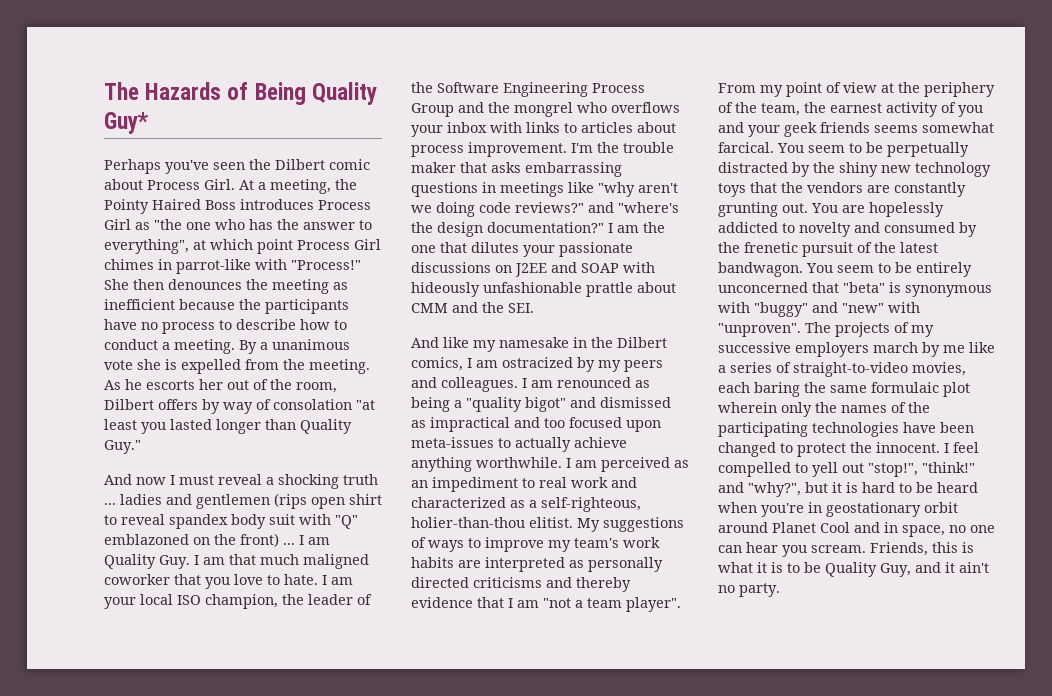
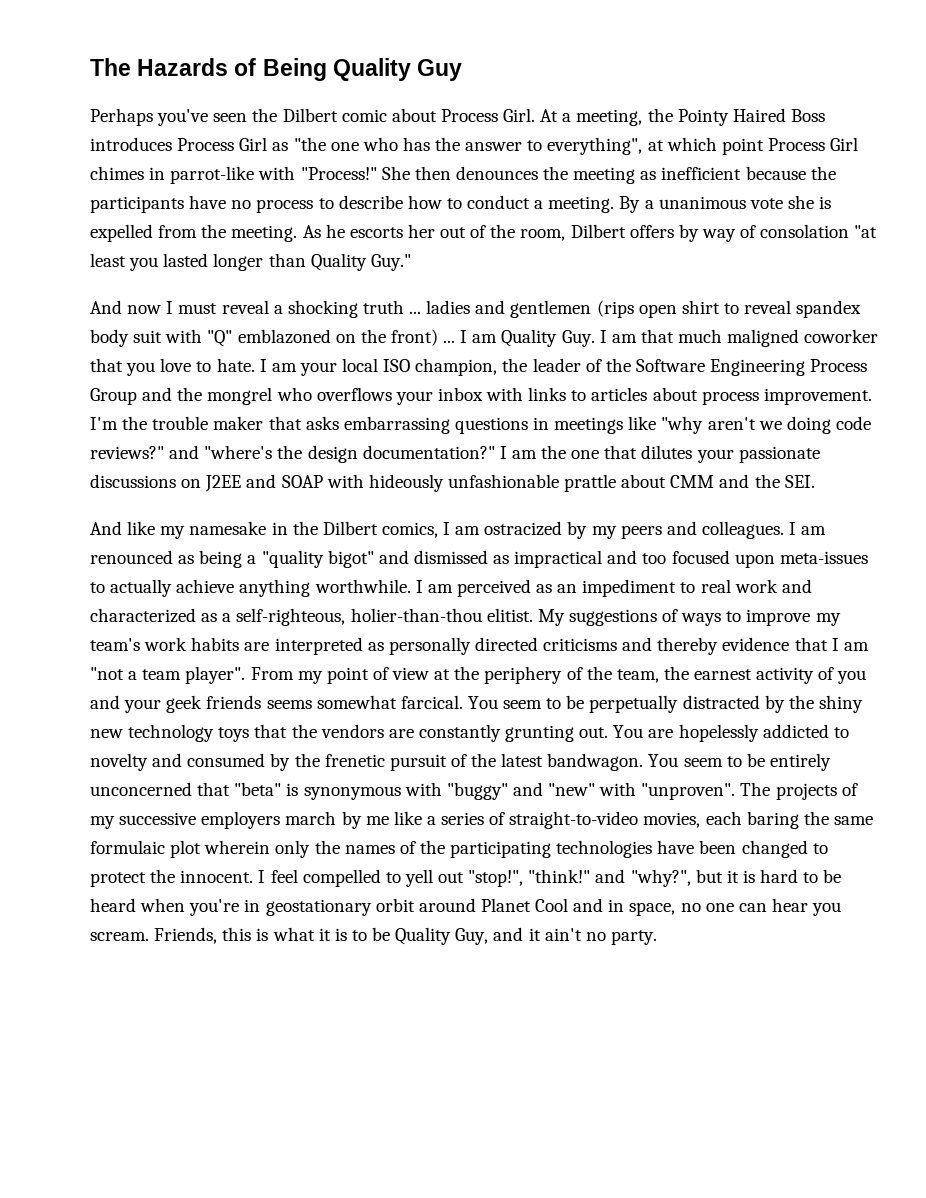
[104,112,148,134] Guy* -> [417,59,463,81] Guy

